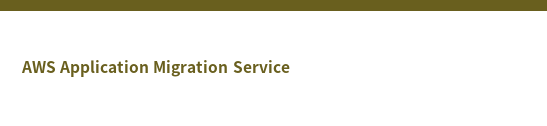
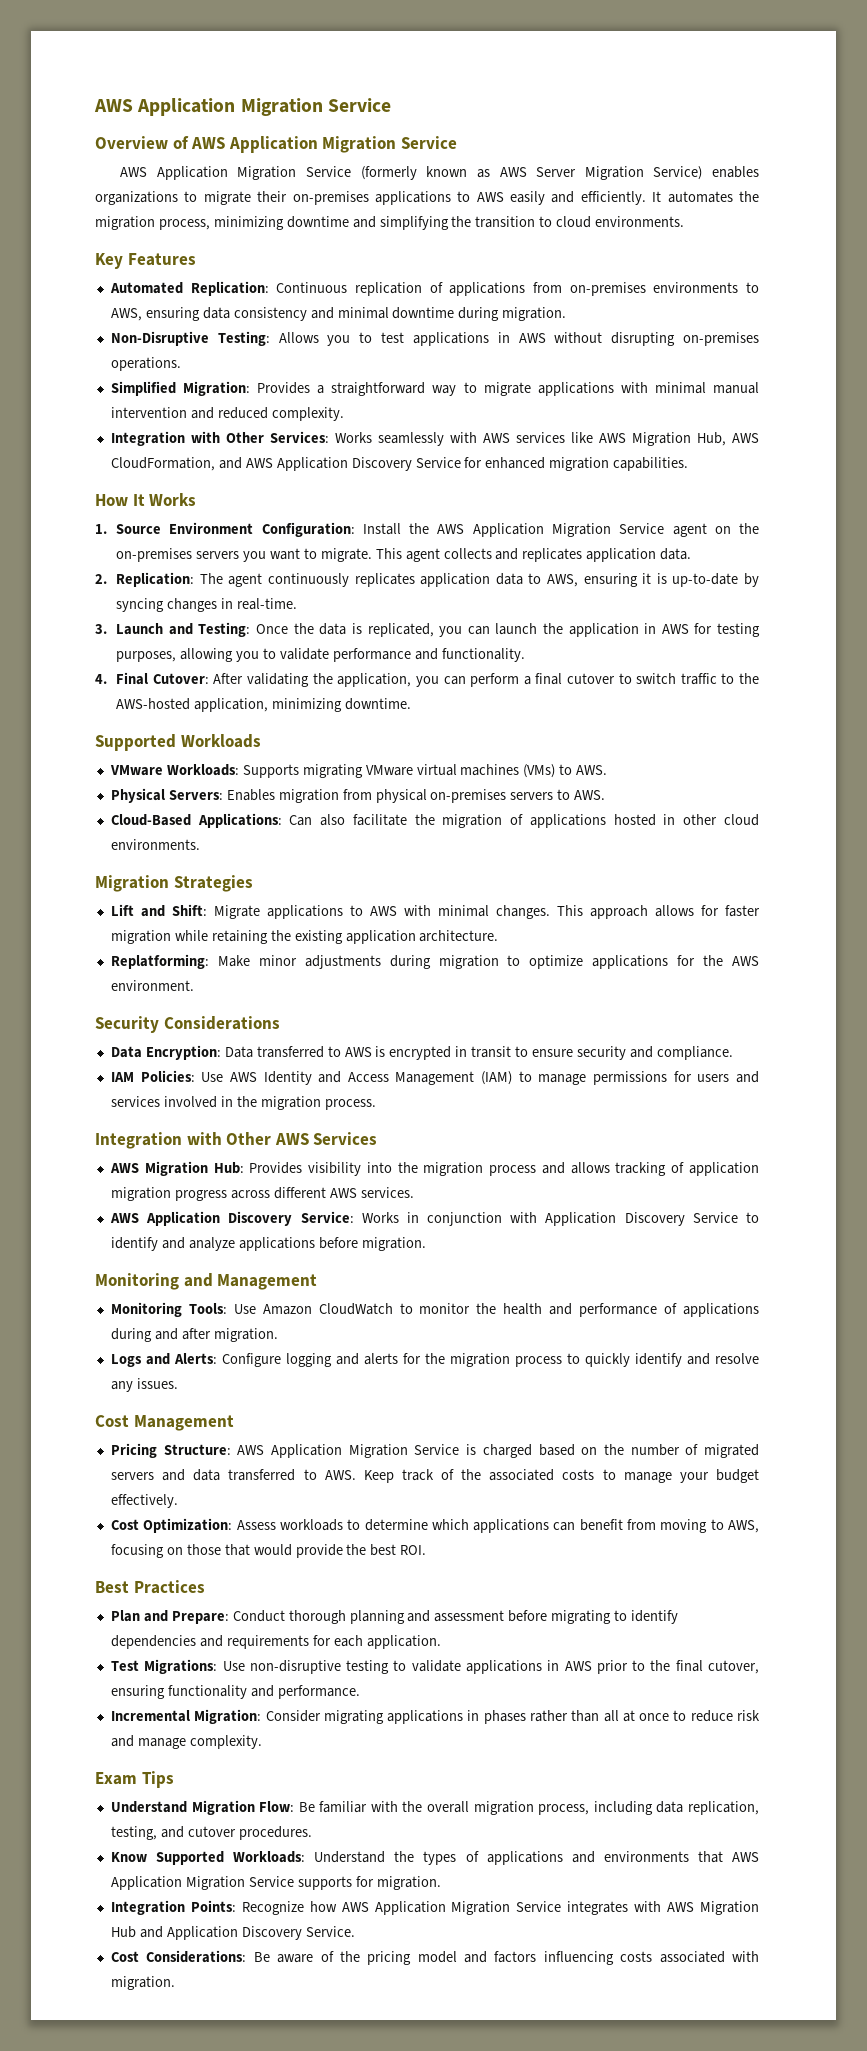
[21,60,290,77] AWS Application Migration Service -> [94,98,391,116] [95,136,457,153] [120,166,759,180] [95,191,759,205] [95,216,685,230] [95,253,196,269] [109,281,759,296] [110,307,567,321] [110,331,759,346] [110,357,181,371] [110,381,759,396] [110,407,344,421] [110,431,759,446] [110,457,689,471] [95,493,197,506] [95,522,760,537] [116,548,692,562] [95,572,759,587] [116,598,297,612] [95,622,760,637] [116,648,525,662] [95,672,759,687] [116,698,411,712] [95,734,261,751] [109,764,608,778] [110,788,606,803] [110,813,759,828] [110,839,200,850] [95,875,253,892] [110,904,760,919] [110,930,499,944] [110,954,759,969] [110,980,194,991] [95,1016,280,1033] [110,1045,733,1060] [110,1070,760,1085] [110,1096,376,1110] [95,1132,378,1149] [109,1161,760,1176] [110,1187,414,1201] [109,1211,759,1226] [110,1237,426,1251] [95,1273,318,1290] [110,1302,760,1317] [110,1328,278,1342] [110,1353,759,1367] [110,1378,178,1392] [95,1415,234,1431] [110,1443,759,1458] [110,1469,759,1483] [110,1494,178,1508] [110,1518,760,1533] [110,1544,427,1558] [95,1580,205,1594] [110,1610,679,1624] [110,1635,441,1649] [110,1659,759,1674] [110,1685,360,1699] [110,1709,760,1724] [110,1735,262,1749] [95,1771,174,1788] [110,1800,759,1815] [110,1826,312,1840] [110,1851,759,1865] [110,1876,441,1890] [110,1900,759,1915] [110,1926,355,1940] [110,1950,759,1965] [110,1976,175,1990] AWS Application Migration Service // Overview of AWS Application Migration Service // AWS Application Migration Service (formerly known as AWS Server Migration Service) enables organizations to migrate their on-premises applications to AWS easily and efficiently. It automates the migration process, minimizing downtime and simplifying the transition to cloud environments. // Key Features // Automated Replication: Continuous replication of applications from on-premises environments to AWS, ensuring data consistency and minimal downtime during migration. // Non-Disruptive Testing: Allows you to test applications in AWS without disrupting on-premises operations. // Simplified Migration: Provides a straightforward way to migrate applications with minimal manual intervention and reduced complexity. // Integration with Other Services: Works seamlessly with AWS services like AWS Migration Hub, AWS CloudFormation, and AWS Application Discovery Service for enhanced migration capabilities. // How It Works // 1. Source Environment Configuration: Install the AWS Application Migration Service agent on the on-premises servers you want to migrate. This agent collects and replicates application data. // 2. Replication: The agent continuously replicates application data to AWS, ensuring it is up-to-date by syncing changes in real-time. // 3. Launch and Testing: Once the data is replicated, you can launch the application in AWS for testing purposes, allowing you to validate performance and functionality. // 4. Final Cutover: After validating the application, you can perform a final cutover to switch traffic to the AWS-hosted application, minimizing downtime. // Supported Workloads // VMware Workloads: Supports migrating VMware virtual machines (VMs) to AWS. // Physical Servers: Enables migration from physical on-premises servers to AWS. // Cloud-Based Applications: Can also facilitate the migration of applications hosted in other cloud environments. // Migration Strategies // Lift and Shift: Migrate applications to AWS with minimal changes. This approach allows for faster migration while retaining the existing application architecture. // Replatforming: Make minor adjustments during migration to optimize applications for the AWS environment. // Security Considerations // Data Encryption: Data transferred to AWS is encrypted in transit to ensure security and compliance. // IAM Policies: Use AWS Identity and Access Management (IAM) to manage permissions for users and services involved in the migration process. // Integration with Other AWS Services // AWS Migration Hub: Provides visibility into the migration process and allows tracking of application migration progress across different AWS services. // AWS Application Discovery Service: Works in conjunction with Application Discovery Service to identify and analyze applications before migration. // Monitoring and Management // Monitoring Tools: Use Amazon CloudWatch to monitor the health and performance of applications during and after migration. // Logs and Alerts: Configure logging and alerts for the migration process to quickly identify and resolve any issues. // Cost Management // Pricing Structure: AWS Application Migration Service is charged based on the number of migrated servers and data transferred to AWS. Keep track of the associated costs to manage your budget effectively. // Cost Optimization: Assess workloads to determine which applications can benefit from moving to AWS, focusing on those that would provide the best ROI. // Best Practices // Plan and Prepare: Conduct thorough planning and assessment before migrating to identify dependencies and requirements for each application. // Test Migrations: Use non-disruptive testing to validate applications in AWS prior to the final cutover, ensuring functionality and performance. // Incremental Migration: Consider migrating applications in phases rather than all at once to reduce risk and manage complexity. // Exam Tips // Understand Migration Flow: Be familiar with the overall migration process, including data replication, testing, and cutover procedures. // Know Supported Workloads: Understand the types of applications and environments that AWS Application Migration Service supports for migration. // Integration Points: Recognize how AWS Application Migration Service integrates with AWS Migration Hub and Application Discovery Service. // Cost Considerations: Be aware of the pricing model and factors influencing costs associated with migration.

